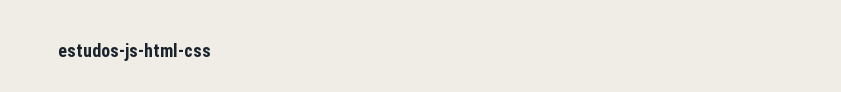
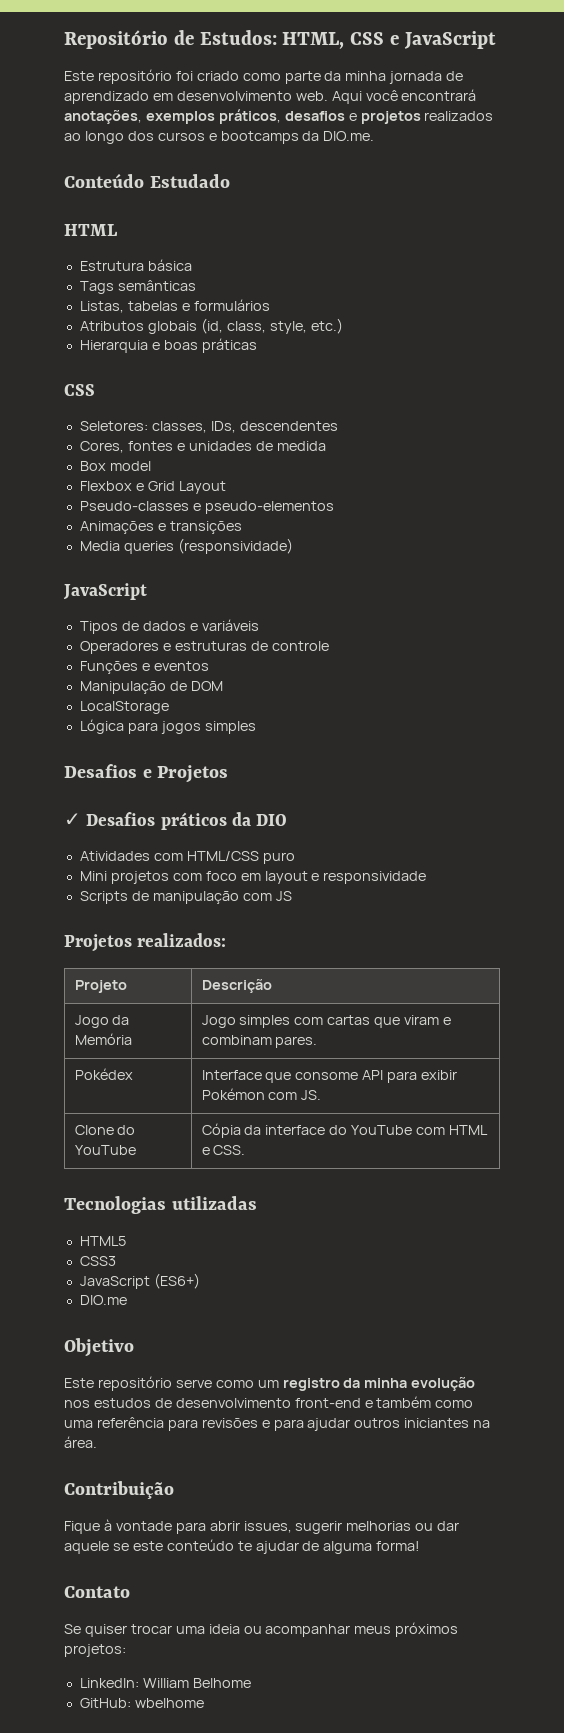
[58,43,211,61] estudos-js-html-css -> [64,30,496,49] [64,69,464,84] [64,89,477,104] [64,109,494,124] [64,131,375,144] [64,173,230,188] [64,224,117,236] [79,259,192,271] [79,280,196,294] [79,299,270,313] [79,318,343,334] [79,338,257,353] [64,384,95,396] [79,421,338,433] [79,441,326,453] [79,461,151,471] [79,481,226,494] [79,501,334,514] [79,521,242,534] [79,538,293,554] [63,583,147,600] [79,619,259,634] [79,641,329,654] [79,661,209,674] [79,681,223,694] [79,701,169,714] [79,719,256,734] [64,764,229,783] [64,812,288,830] [79,851,295,864] [79,871,427,884] [79,891,292,904] [64,933,227,952] [74,980,127,993] [201,979,272,993] [74,1015,130,1028] [74,1033,132,1045] [201,1015,452,1028] [201,1035,318,1048] [74,1068,133,1080] [201,1070,458,1083] [201,1088,322,1100] [74,1125,136,1135] [74,1145,136,1155] [201,1123,489,1138] [201,1145,246,1155] [64,1196,257,1214] [79,1236,126,1246] [79,1256,116,1266] [79,1273,200,1289] [79,1295,127,1305] [64,1338,134,1357] [64,1376,476,1391] [64,1396,474,1408] [64,1417,491,1431] [64,1436,97,1448] [64,1481,174,1499] [64,1519,460,1534] [64,1539,421,1554] [64,1586,130,1598] [64,1622,459,1637] [64,1644,126,1657] [79,1678,251,1688] [79,1698,204,1708] Repositório de Estudos: HTML, CSS e JavaScript // Este repositório foi criado como parte da minha jornada de aprendizado em desenvolvimento web. Aqui você encontrará anotações, exemplos práticos, desafios e projetos realizados ao longo dos cursos e bootcamps da DIO.me. // Conteúdo Estudado // HTML // Estrutura básica // Tags semânticas // Listas, tabelas e formulários // Atributos globais (id, class, style, etc.) // Hierarquia e boas práticas // CSS // Seletores: classes, IDs, descendentes // Cores, fontes e unidades de medida // Box model // Flexbox e Grid Layout // Pseudo-classes e pseudo-elementos // Animações e transições // Media queries (responsividade) // JavaScript // Tipos de dados e variáveis // Operadores e estruturas de controle // Funções e eventos // Manipulação de DOM // LocalStorage // Lógica para jogos simples // Desafios e Projetos // ✓ Desafios práticos da DIO // Atividades com HTML/CSS puro // Mini projetos com foco em layout e responsividade // Scripts de manipulação com JS // Projetos realizados: // Projeto | Descrição // Jogo da Memória | Jogo simples com cartas que viram e combinam pares. // Pokédex | Interface que consome API para exibir Pokémon com JS. // Clone do YouTube | Cópia da interface do YouTube com HTML e CSS. // Tecnologias utilizadas // HTML5 // CSS3 // JavaScript (ES6+) // DIO.me // Objetivo // Este repositório serve como um registro da minha evolução nos estudos de desenvolvimento front-end e também como uma referência para revisões e para ajudar outros iniciantes na área. // Contribuição // Fique à vontade para abrir issues, sugerir melhorias ou dar aquele se este conteúdo te ajudar de alguma forma! // Contato // Se quiser trocar uma ideia ou acompanhar meus próximos projetos: // LinkedIn: William Belhome // GitHub: wbelhome

